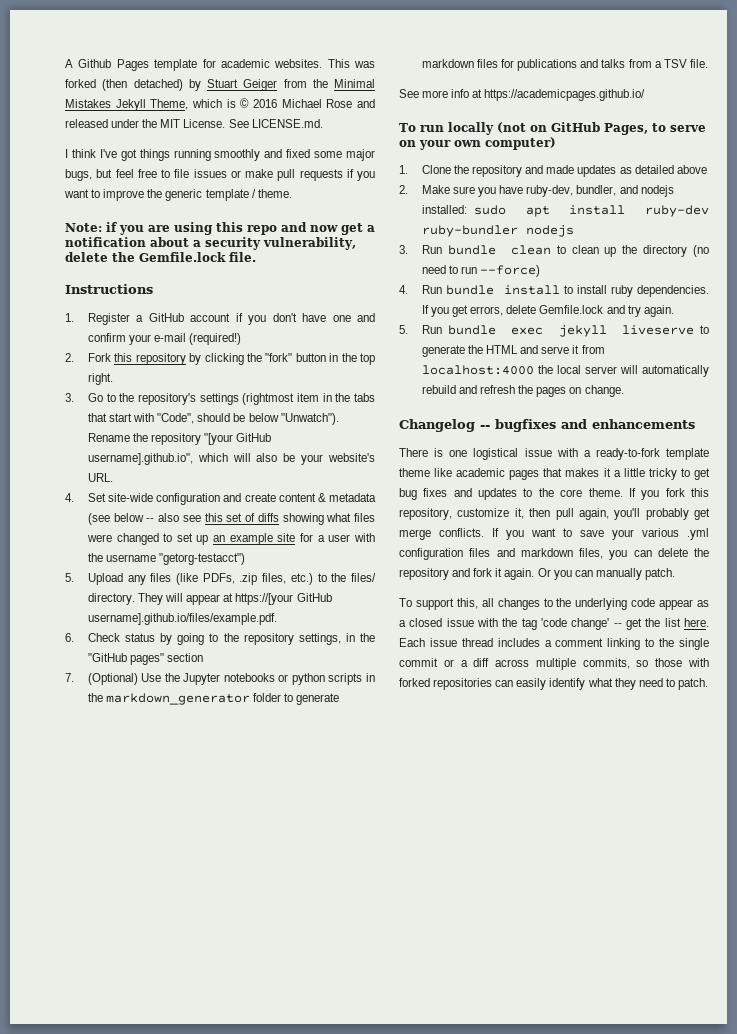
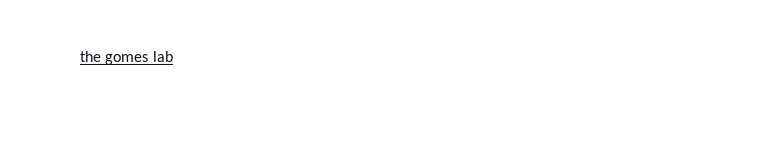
[65,59,375,71] [65,79,375,91] [65,98,375,111] [65,119,323,128] [65,149,375,161] [65,169,375,181] [64,189,292,201] [65,222,375,235] [65,237,356,250] [65,252,256,262] [65,284,153,294] [65,313,375,325] [87,333,242,345] [65,353,375,365] [87,373,113,385] [65,393,375,405] [87,413,339,425] [87,433,272,445] [87,453,376,465] [87,473,113,482] [65,493,376,505] [87,513,375,525] [86,533,376,545] [87,553,246,565] [65,573,376,585] [87,593,332,605] [87,613,277,625] [65,633,376,645] [87,653,204,665] [65,673,375,685] [87,693,340,705] [421,59,708,71] [399,89,646,101] [399,122,706,135] [399,137,556,150] [399,165,707,177] [399,185,674,197] [421,205,709,217] [421,225,574,237] [399,245,709,257] [421,265,541,277] [399,285,709,297] [421,305,674,317] [399,325,709,337] [421,345,605,357] [421,365,709,377] [421,385,624,397] [399,419,695,432] [399,448,709,460] [399,468,710,480] [399,488,709,500] [399,508,710,520] [399,528,709,540] [399,548,709,560] [399,568,675,580] [399,598,709,610] [399,618,709,630] [399,638,709,650] [399,658,709,670] [399,678,708,690] A Github Pages template for academic websites. This was forked (then detached) by Stuart Geiger from the Minimal Mistakes Jekyll Theme, which is © 2016 Michael Rose and released under the MIT License. See LICENSE.md. // I think I've got things running smoothly and fixed some major bugs, but feel free to file issues or make pull requests if you want to improve the generic template / theme. // Note: if you are using this repo and now get a notification about a security vulnerability, delete the Gemfile.lock file. // Instructions // 1. Register a GitHub account if you don't have one and confirm your e-mail (required!) // 2. Fork this repository by clicking the "fork" button in the top right. // 3. Go to the repository's settings (rightmost item in the tabs that start with "Code", should be below "Unwatch"). Rename the repository "[your GitHub username].github.io", which will also be your website's URL. // 4. Set site-wide configuration and create content & metadata (see below -- also see this set of diffs showing what files were changed to set up an example site for a user with the username "getorg-testacct") // 5. Upload any files (like PDFs, .zip files, etc.) to the files/ directory. They will appear at https://[your GitHub username].github.io/files/example.pdf. // 6. Check status by going to the repository settings, in the "GitHub pages" section // 7. (Optional) Use the Jupyter notebooks or python scripts in the markdown_generator folder to generate markdown files for publications and talks from a TSV file. // See more info at https://academicpages.github.io/ // To run locally (not on GitHub Pages, to serve on your own computer) // 1. Clone the repository and made updates as detailed above // 2. Make sure you have ruby-dev, bundler, and nodejs installed: sudo apt install ruby-dev ruby-bundler nodejs // 3. Run bundle clean to clean up the directory (no need to run --force) // 4. Run bundle install to install ruby dependencies. If you get errors, delete Gemfile.lock and try again. // 5. Run bundle exec jekyll liveserve to generate the HTML and serve it from localhost:4000 the local server will automatically rebuild and refresh the pages on change. // Changelog -- bugfixes and enhancements // There is one logistical issue with a ready-to-fork template theme like academic pages that makes it a little tricky to get bug fixes and updates to the core theme. If you fork this repository, customize it, then pull again, you'll probably get merge conflicts. If you want to save your various .yml configuration files and markdown files, you can delete the repository and fork it again. Or you can manually patch. // To support this, all changes to the underlying code appear as a closed issue with the tag 'code change' -- get the list here. Each issue thread includes a comment linking to the single commit or a diff across multiple commits, so those with forked repositories can easily identify what they need to patch. -> [80,51,173,65] the gomes lab

